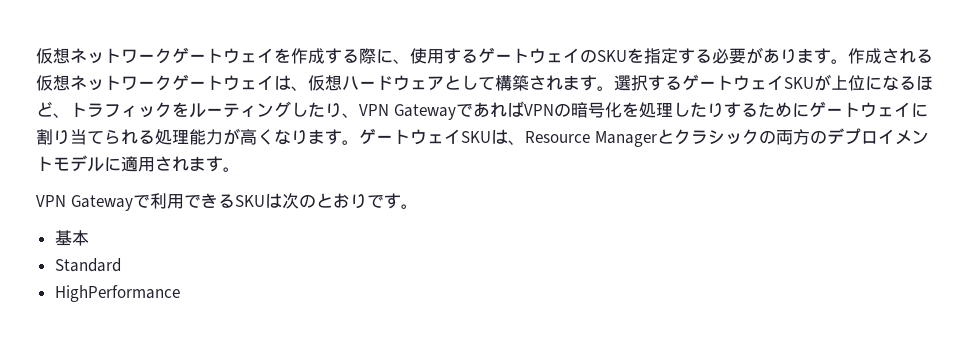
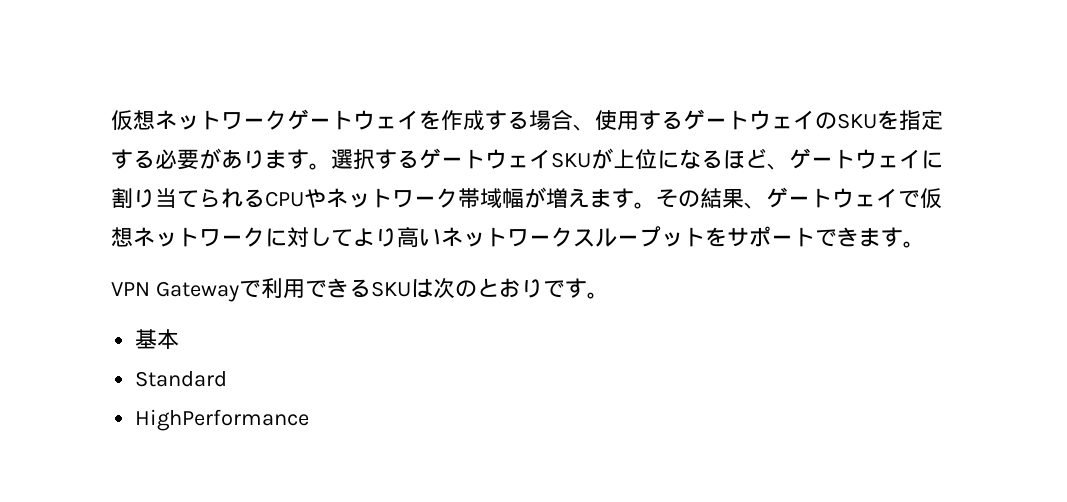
[359,48,393,64] 際に -> [529,109,573,131] 場合
[848,48,933,64] [36,74,614,91] 作成される仮想ネットワークゲートウェイは、仮想ハードウェアとして構築されます。 -> (331, 166) none
[70,101,809,120] トラフィックをルーティングしたり、VPN GatewayであればVPNの暗号化を処理したりするために -> (789, 166) none
[155,128,929,147] [36,155,189,172] 処理能力が高くなります。ゲートウェイSKUは、Resource Managerとクラシックの両方のデプロイメントモデルに適用され -> [265,187,942,209] [111,226,859,248] CPUやネットワーク帯域幅が増えます。その結果、ゲートウェイで仮想ネットワークに対してより高いネットワークスループットをサポートでき

